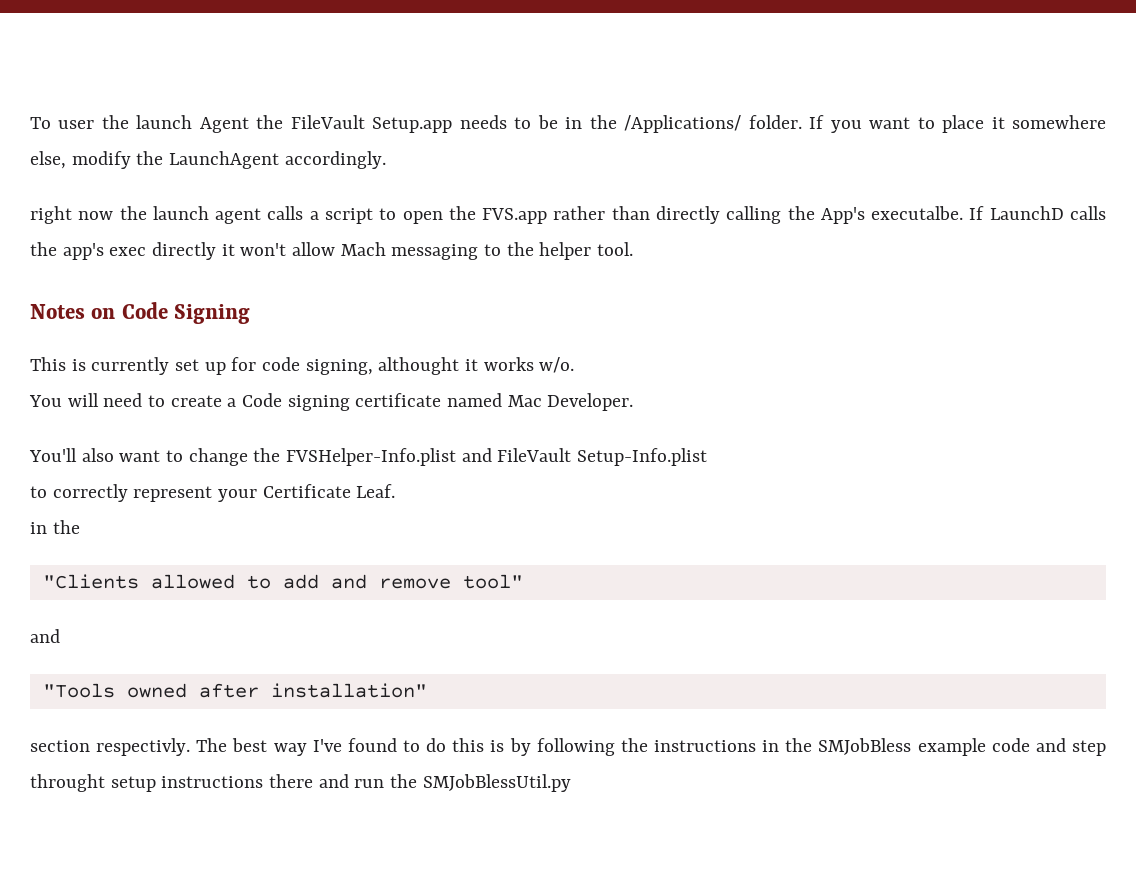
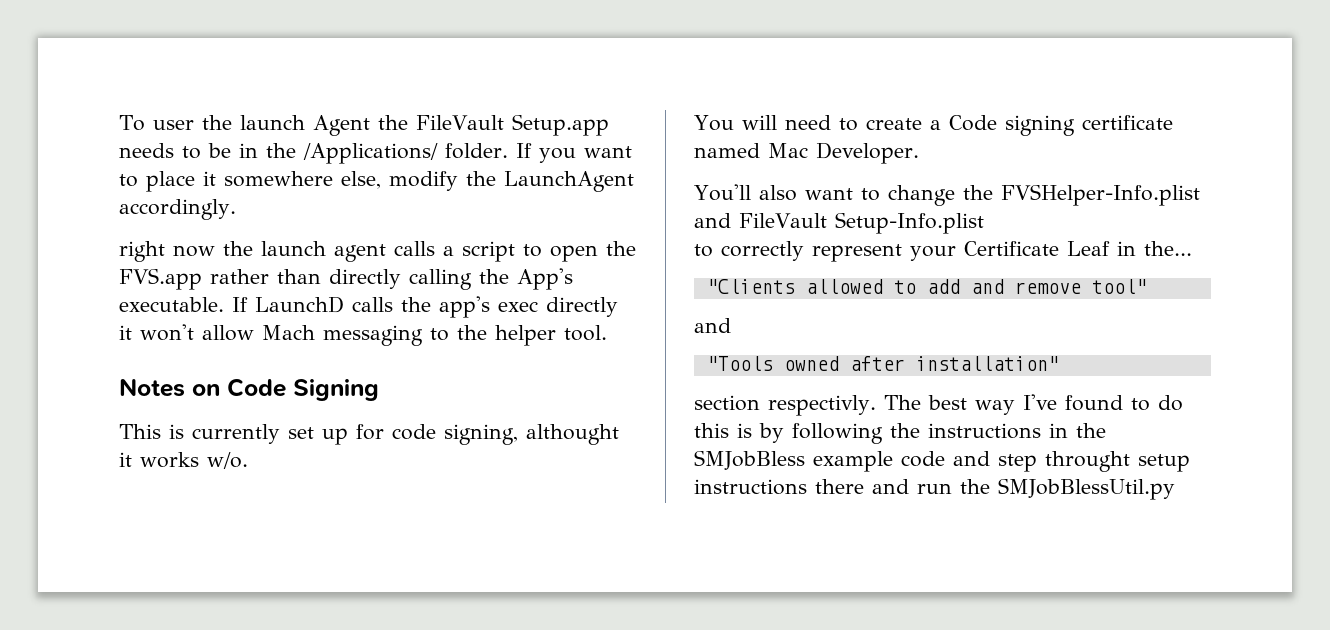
[871,206,964,220] executalbe. -> [119,297,224,312] executable.
[356,484,396,498] [30,520,80,534] Leaf. // in the -> [1067,241,1192,256] Leaf in the...

